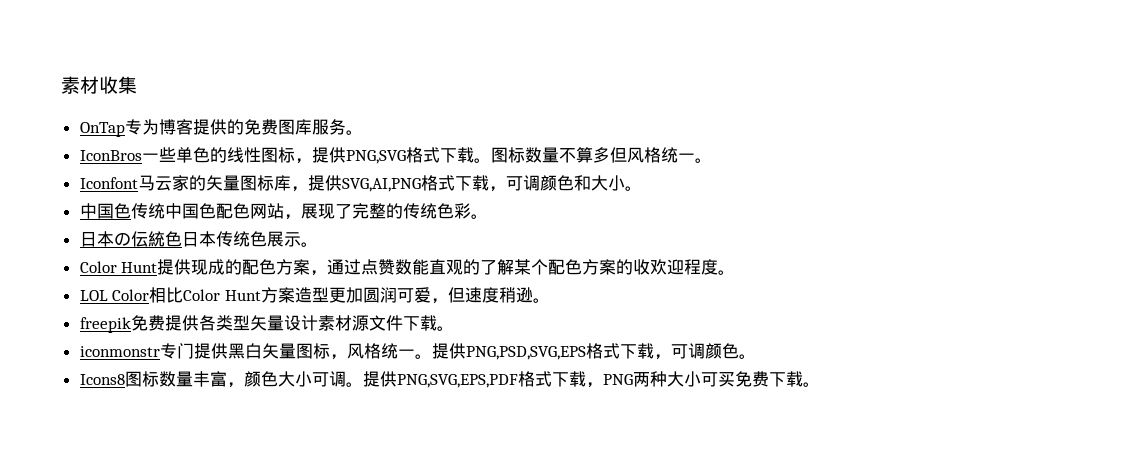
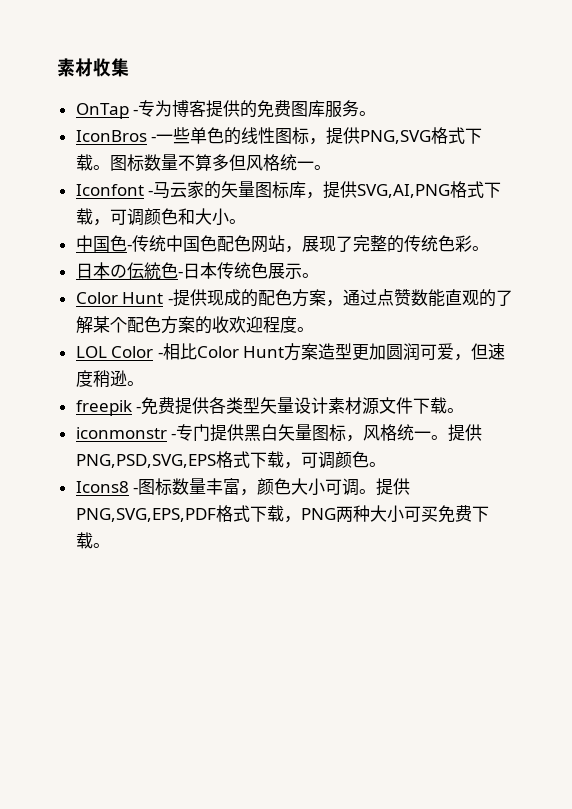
(125, 129) none -> [133,109,139,115] -
(142, 155) none -> [151,136,157,142] -
(138, 183) none -> [148,190,154,196] -
(131, 211) none -> [126,244,132,250] -
(182, 239) none -> [177,271,183,277] -
(158, 267) none -> [167,298,173,304] -
(150, 295) none -> [157,352,163,358] -
(131, 325) none -> [136,406,142,412] -
(160, 351) none -> [171,433,177,439] -
(125, 379) none -> [133,487,139,493] -

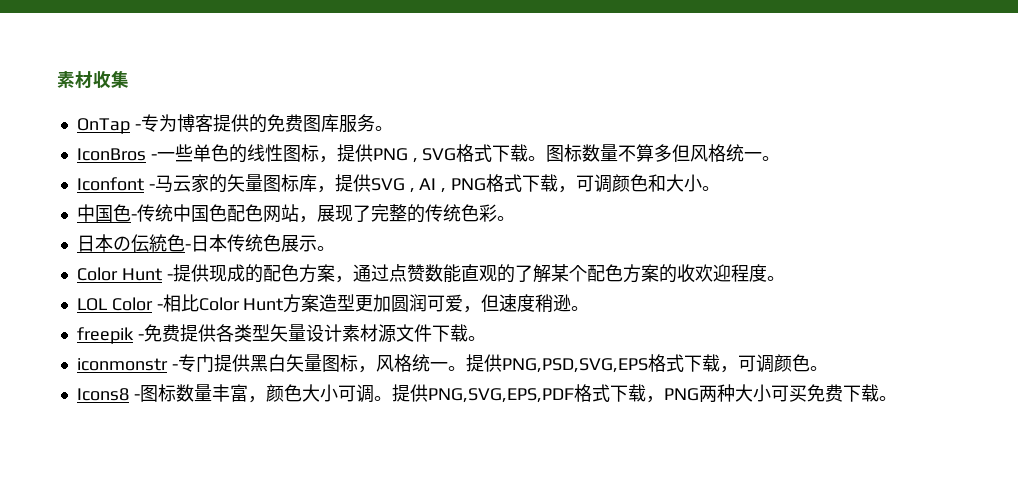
[360,130,432,144] PNG,SVG -> [372,148,457,163] PNG , SVG
[357,184,451,198] SVG,AI,PNG -> [370,178,487,193] SVG , AI , PNG

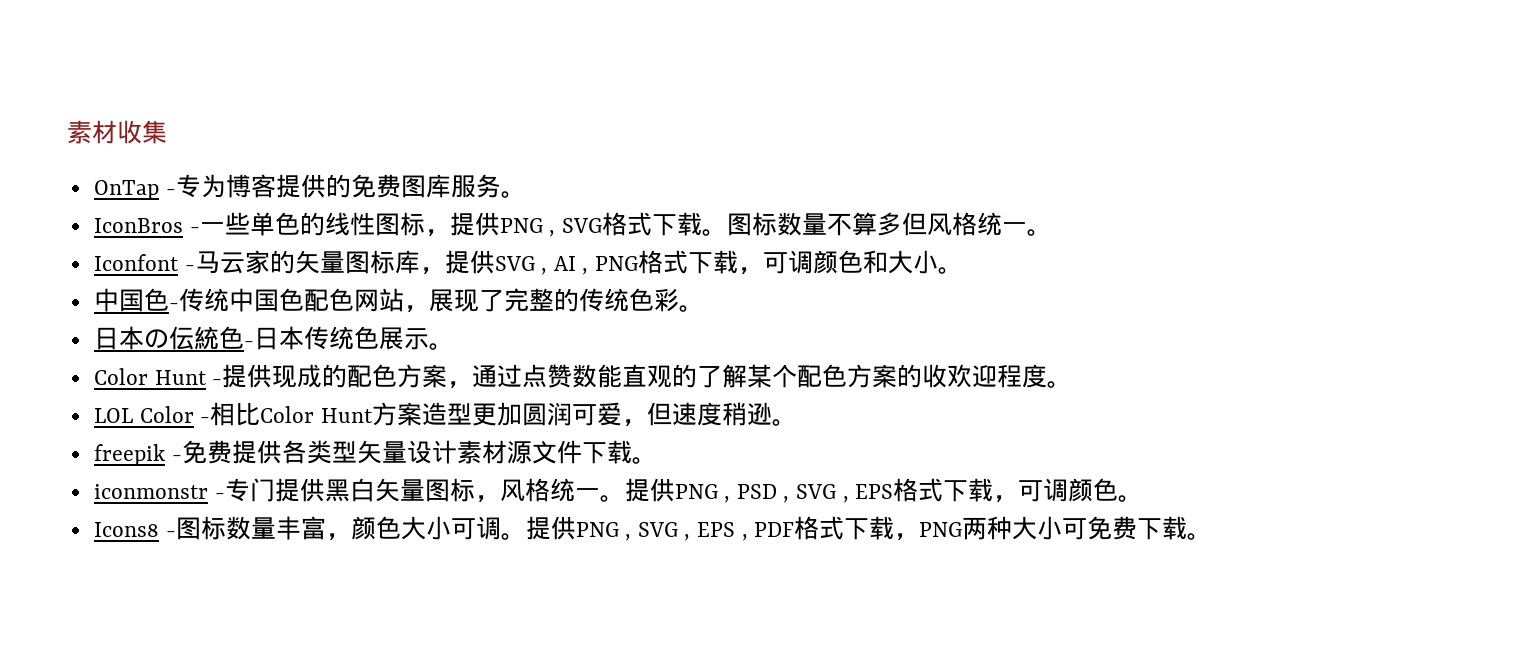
[501,358,648,373] PNG,PSD,SVG,EPS -> [674,484,894,503] PNG , PSD , SVG , EPS
[427,388,574,403] PNG,SVG,EPS,PDF -> [575,522,795,541] PNG , SVG , EPS , PDF
[788,385,807,402] 买 -> (1088, 529) none

